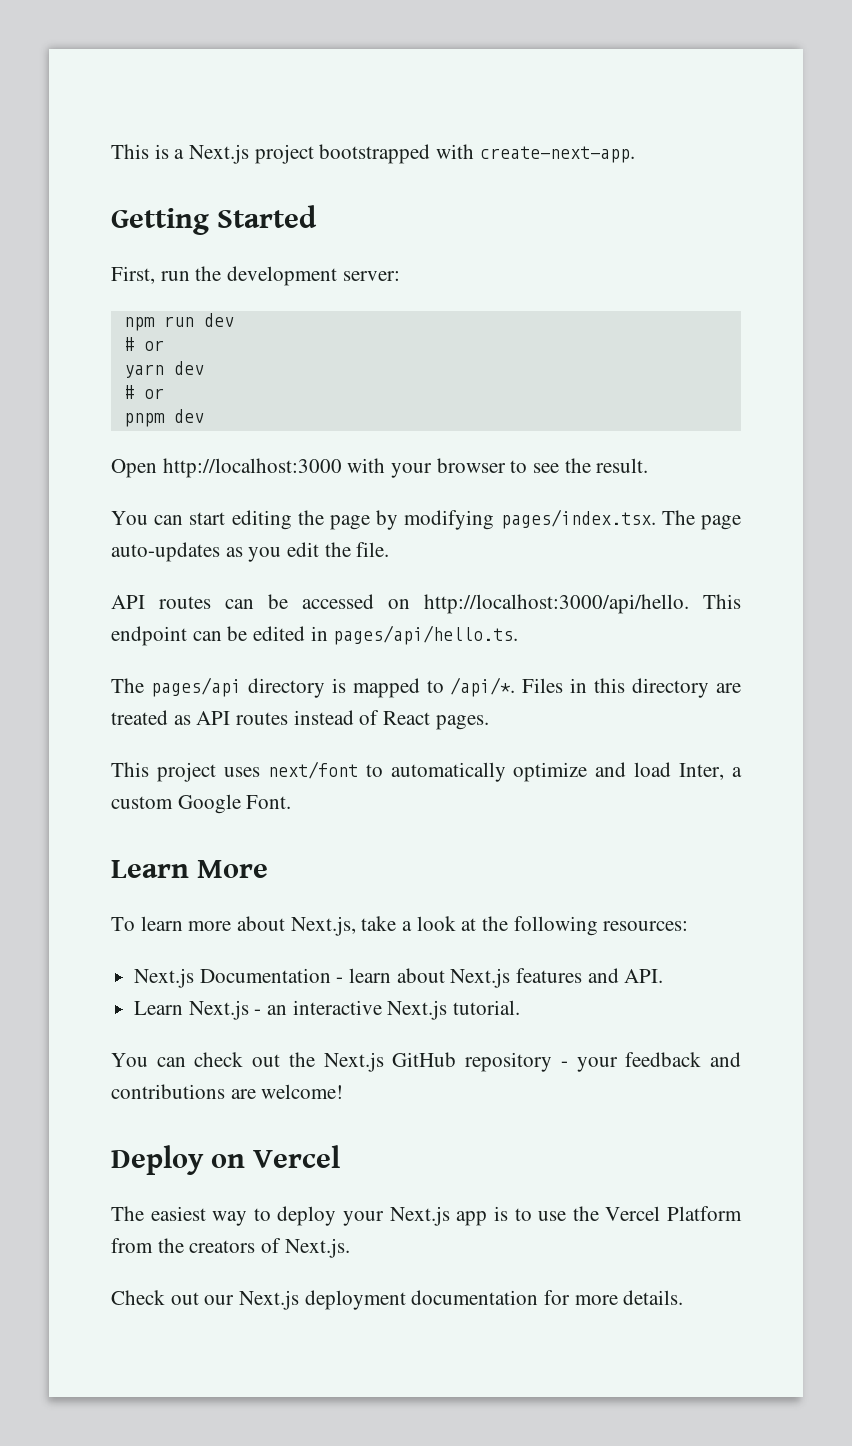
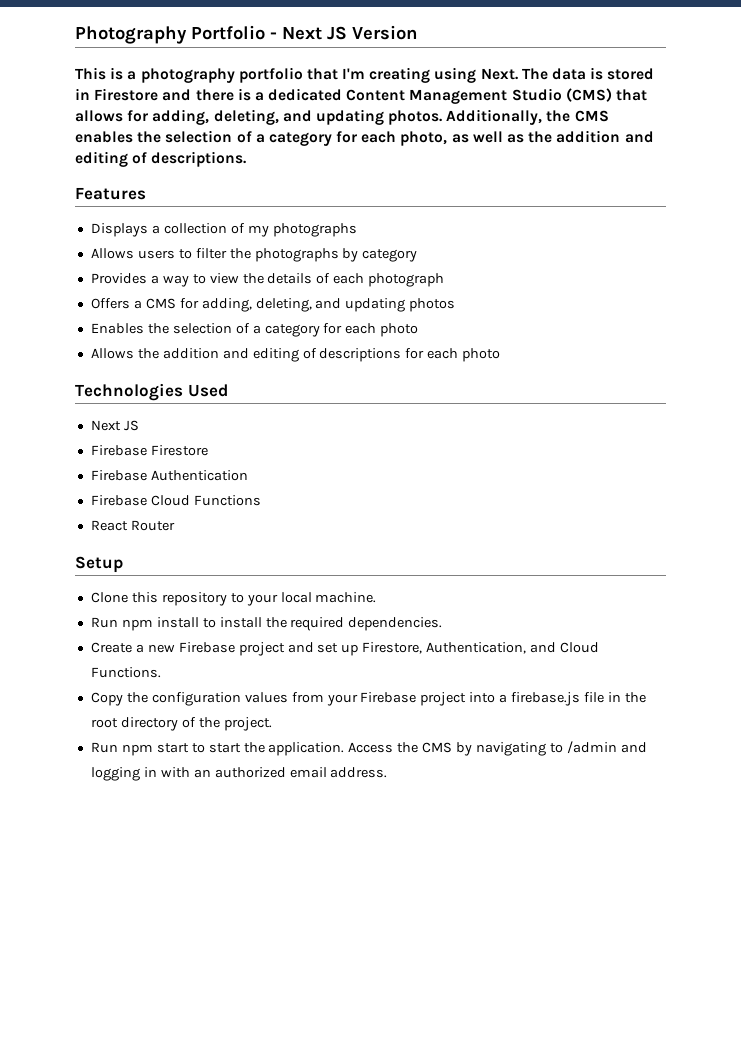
[111,144,635,164] [111,205,318,235] [111,266,400,286] [123,313,234,331] [123,337,164,351] [123,361,204,378] [123,385,164,399] [123,409,204,427] [111,458,649,478] [111,509,741,530] [111,542,390,562] [111,594,741,614] [111,625,519,646] [111,677,741,698] [111,710,489,730] [111,761,742,782] [111,794,292,814] [111,860,269,878] [111,916,689,936] [134,968,664,988] [134,1000,521,1020] [111,1052,742,1072] [111,1084,344,1099] [111,1145,341,1175] [111,1206,742,1226] [111,1238,350,1258] [111,1290,684,1310] This is a Next.js project bootstrapped with create-next-app. // Getting Started // First, run the development server: // npm run dev // # or // yarn dev // # or // pnpm dev // Open http://localhost:3000 with your browser to see the result. // You can start editing the page by modifying pages/index.tsx. The page auto-updates as you edit the file. // API routes can be accessed on http://localhost:3000/api/hello. This endpoint can be edited in pages/api/hello.ts. // The pages/api directory is mapped to /api/*. Files in this directory are treated as API routes instead of React pages. // This project uses next/font to automatically optimize and load Inter, a custom Google Font. // Learn More // To learn more about Next.js, take a look at the following resources: // Next.js Documentation - learn about Next.js features and API. // Learn Next.js - an interactive Next.js tutorial. // You can check out the Next.js GitHub repository - your feedback and contributions are welcome! // Deploy on Vercel // The easiest way to deploy your Next.js app is to use the Vercel Platform from the creators of Next.js. // Check out our Next.js deployment documentation for more details. -> [75,25,418,44] [75,67,655,83] [75,88,648,104] [75,109,609,125] [75,130,654,146] [75,151,247,167] [75,187,146,200] [90,223,357,237] [90,248,418,262] [90,273,445,287] [90,298,456,312] [90,323,419,337] [90,348,501,362] [75,383,228,401] [90,420,139,431] [90,445,208,456] [90,470,248,481] [90,495,261,506] [90,520,175,531] [75,556,123,573] [90,592,377,606] [90,617,443,631] [90,642,600,656] [90,667,161,678] [90,692,646,706] [90,717,272,731] [90,741,647,756] [90,767,388,781] Photography Portfolio - Next JS Version // This is a photography portfolio that I'm creating using Next. The data is stored in Firestore and there is a dedicated Content Management Studio (CMS) that allows for adding, deleting, and updating photos. Additionally, the CMS enables the selection of a category for each photo, as well as the addition and editing of descriptions. // Features // Displays a collection of my photographs // Allows users to filter the photographs by category // Provides a way to view the details of each photograph // Offers a CMS for adding, deleting, and updating photos // Enables the selection of a category for each photo // Allows the addition and editing of descriptions for each photo // Technologies Used // Next JS // Firebase Firestore // Firebase Authentication // Firebase Cloud Functions // React Router // Setup // Clone this repository to your local machine. // Run npm install to install the required dependencies. // Create a new Firebase project and set up Firestore, Authentication, and Cloud Functions. // Copy the configuration values from your Firebase project into a firebase.js file in the root directory of the project. // Run npm start to start the application. Access the CMS by navigating to /admin and logging in with an authorized email address.

